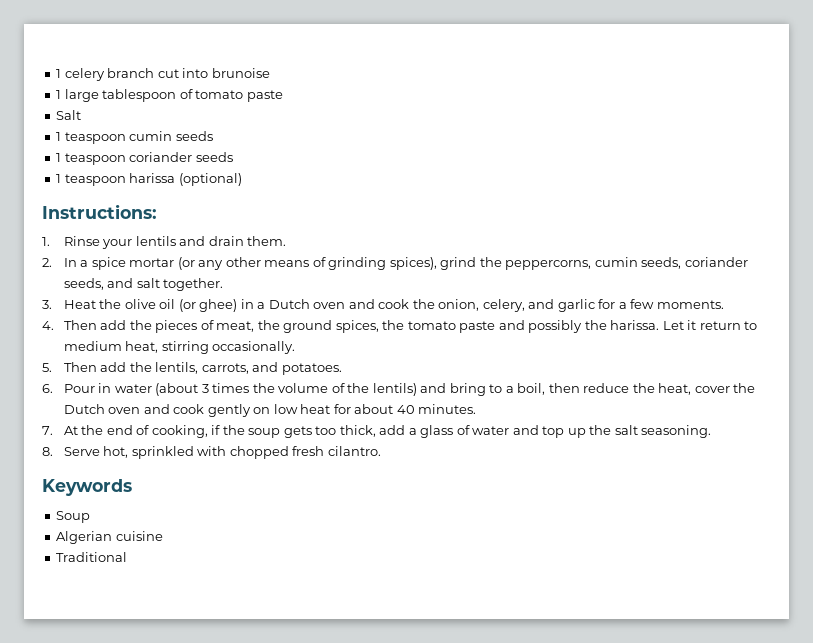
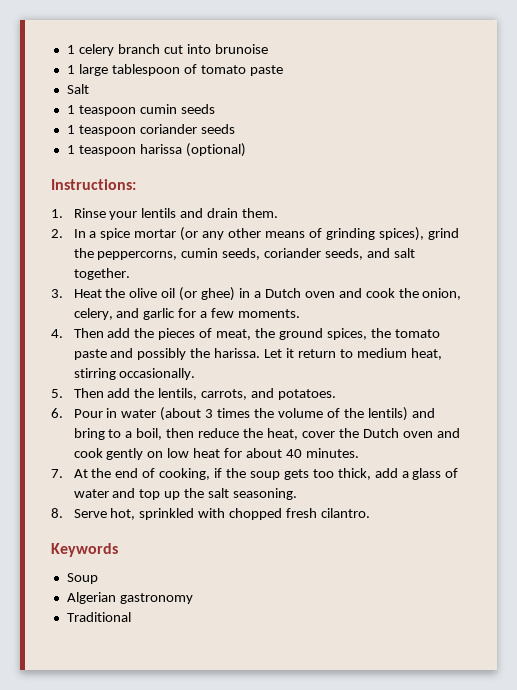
[115,531,163,541] cuisine -> [119,593,193,604] gastronomy

